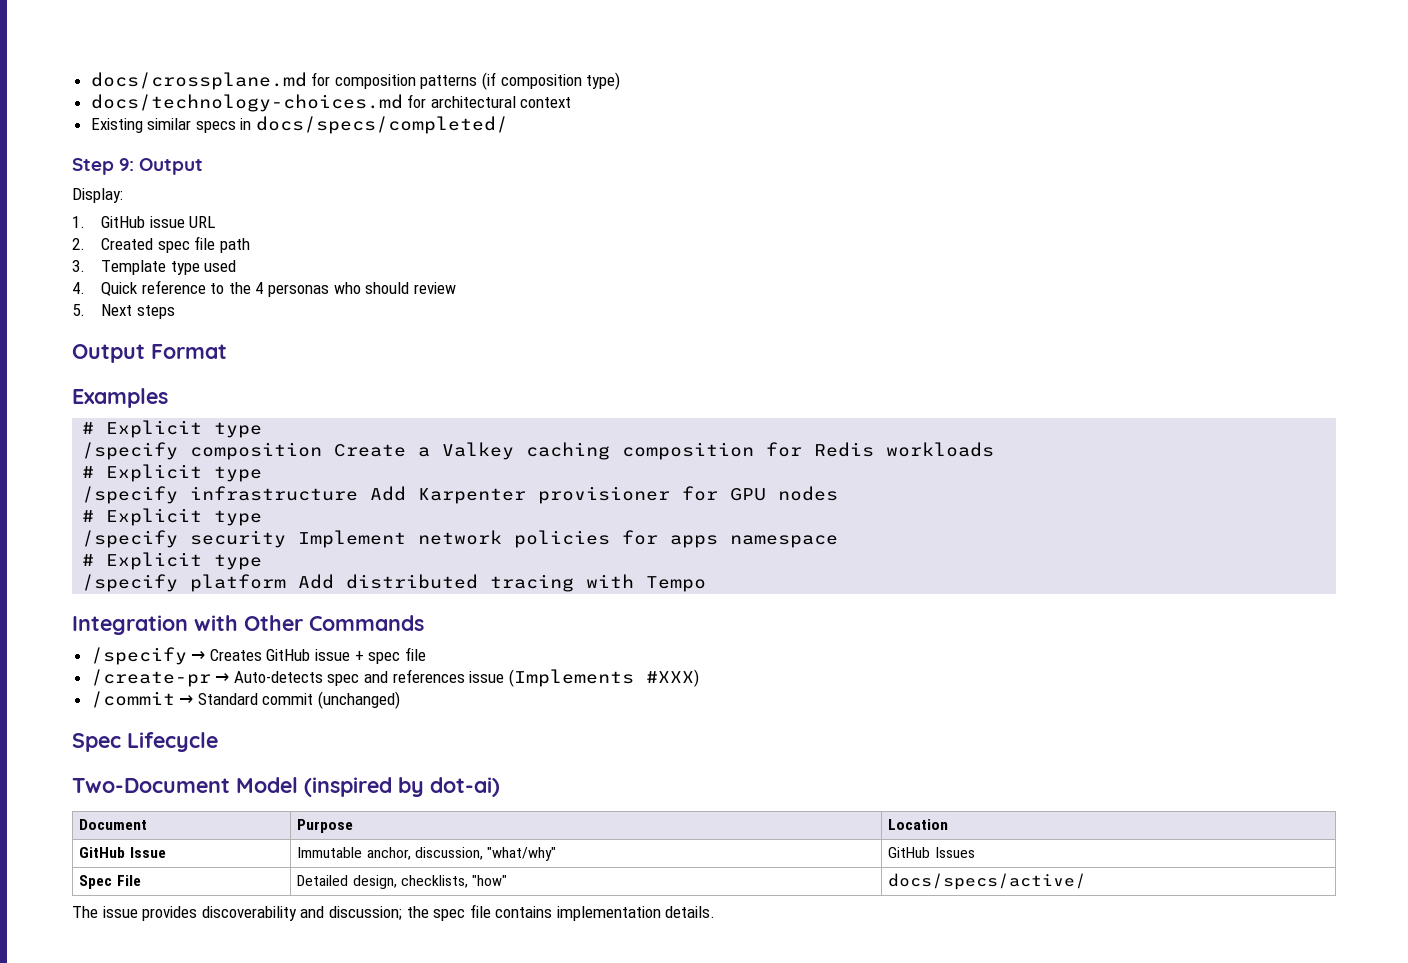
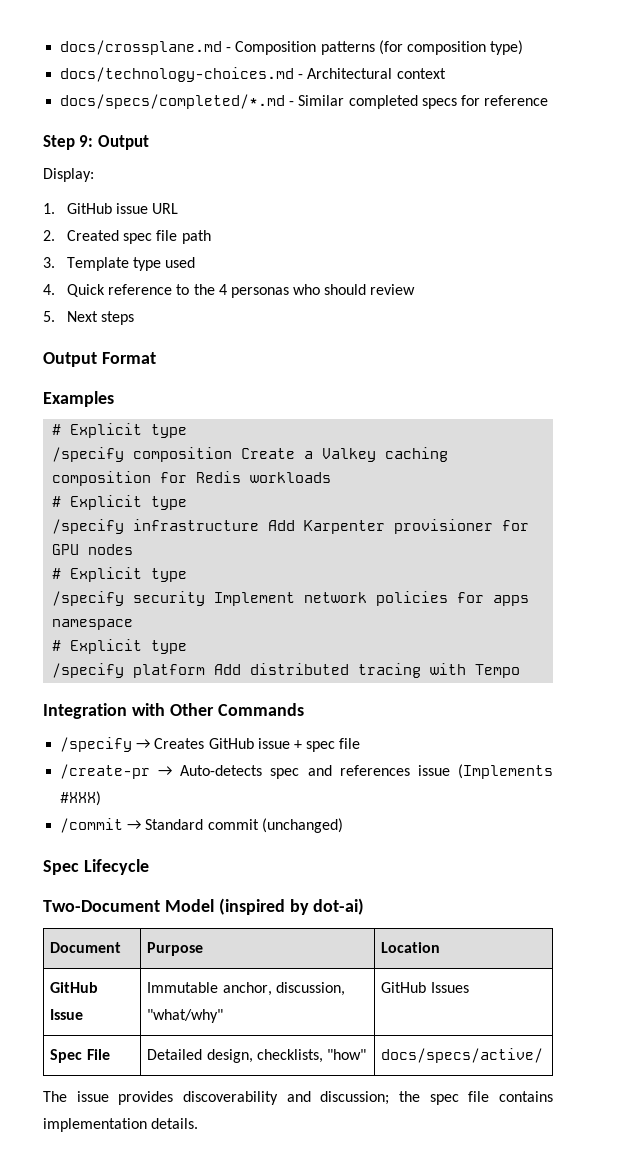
[311,72,497,90] for composition patterns (if -> [226,40,403,55] - Composition patterns (for
[407,94,516,108] for architectural -> [298,68,393,79] - Architectural
[90,116,509,134] Existing similar specs in docs/specs/completed/ -> [60,94,549,109] docs/specs/completed/*.md - Similar completed specs for reference

